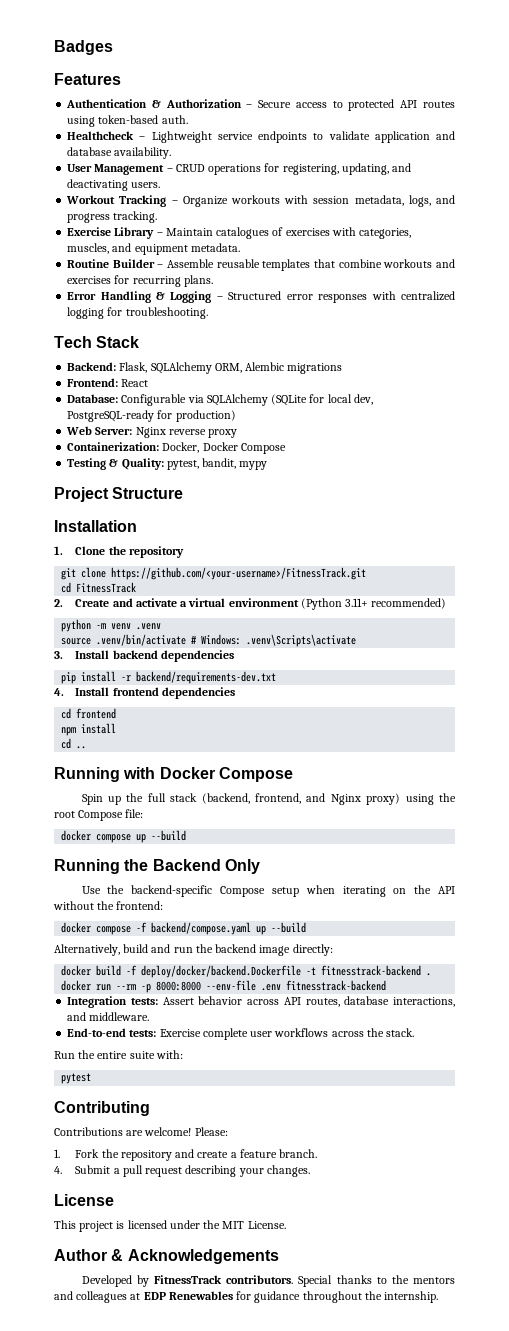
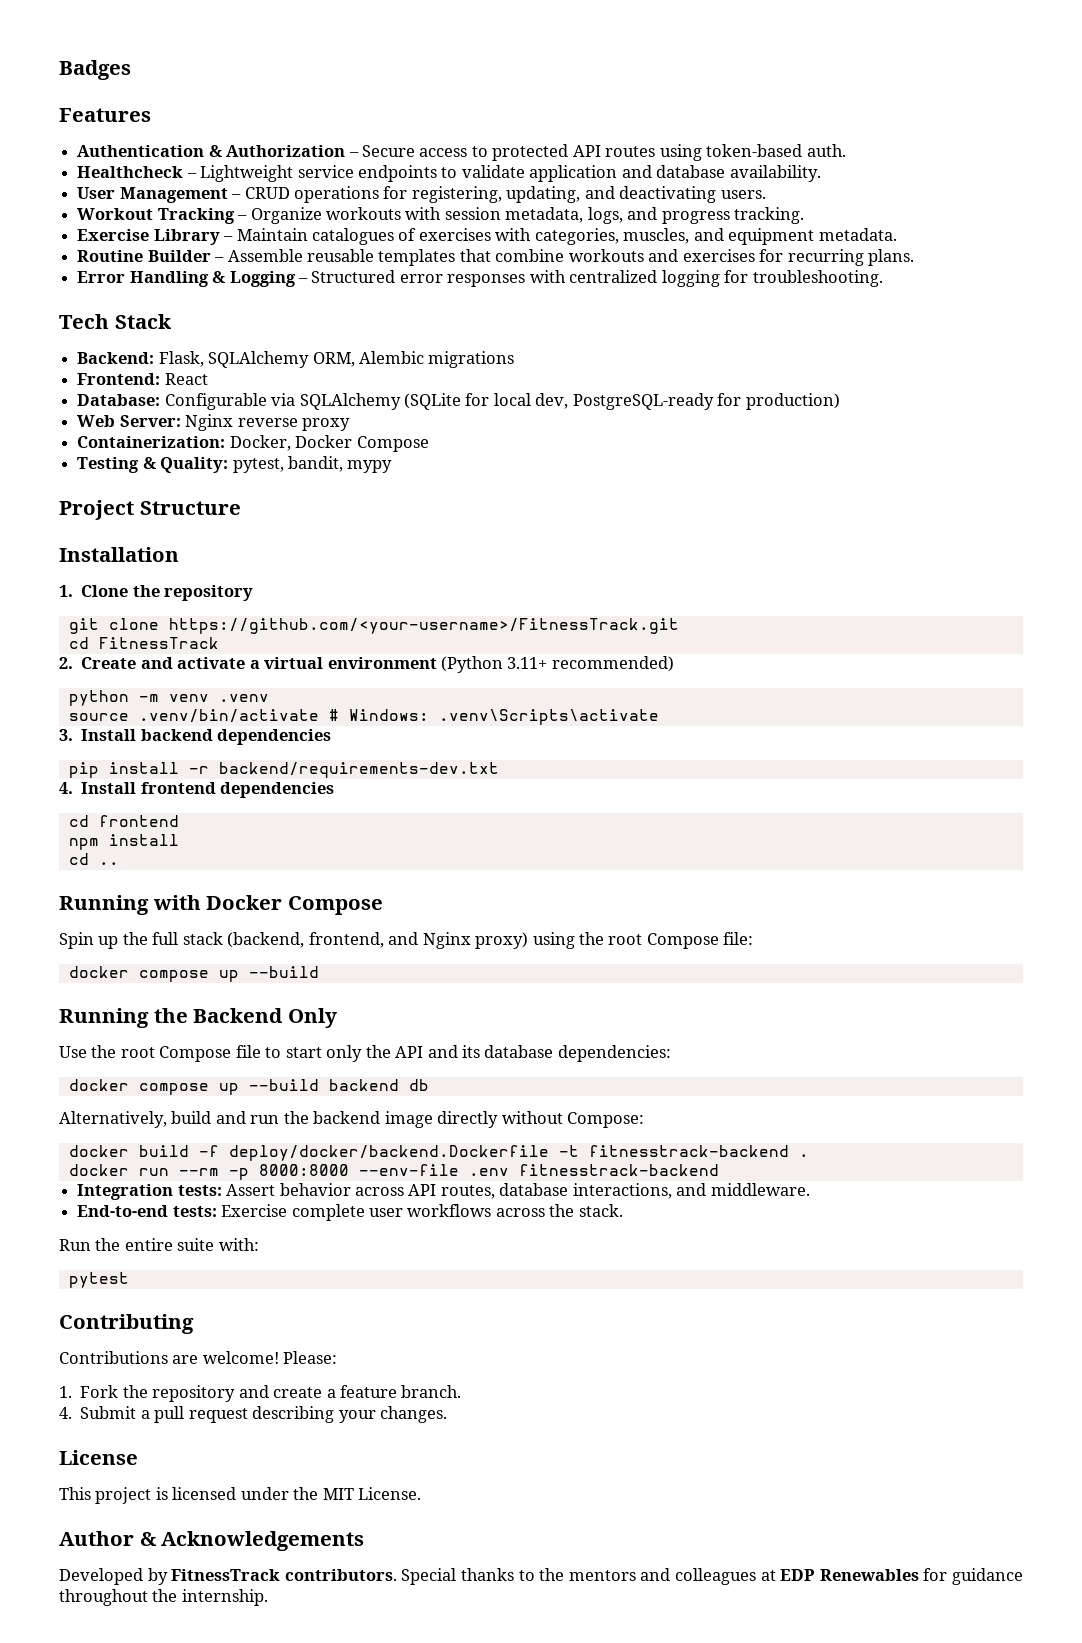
[131,885,455,897] [53,901,164,910] [61,922,307,935] backend-specific Compose setup when iterating on the API without the frontend: // docker compose -f backend/compose.yaml up --build -> [120,1045,671,1062] [68,1079,429,1095] root Compose file to start only the API and its database dependencies: // docker compose up --build backend db
[292,944,333,956] directly: -> [437,1111,645,1128] directly without Compose:

